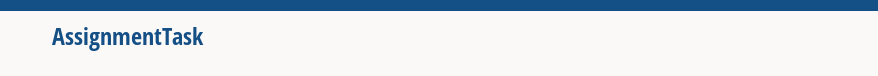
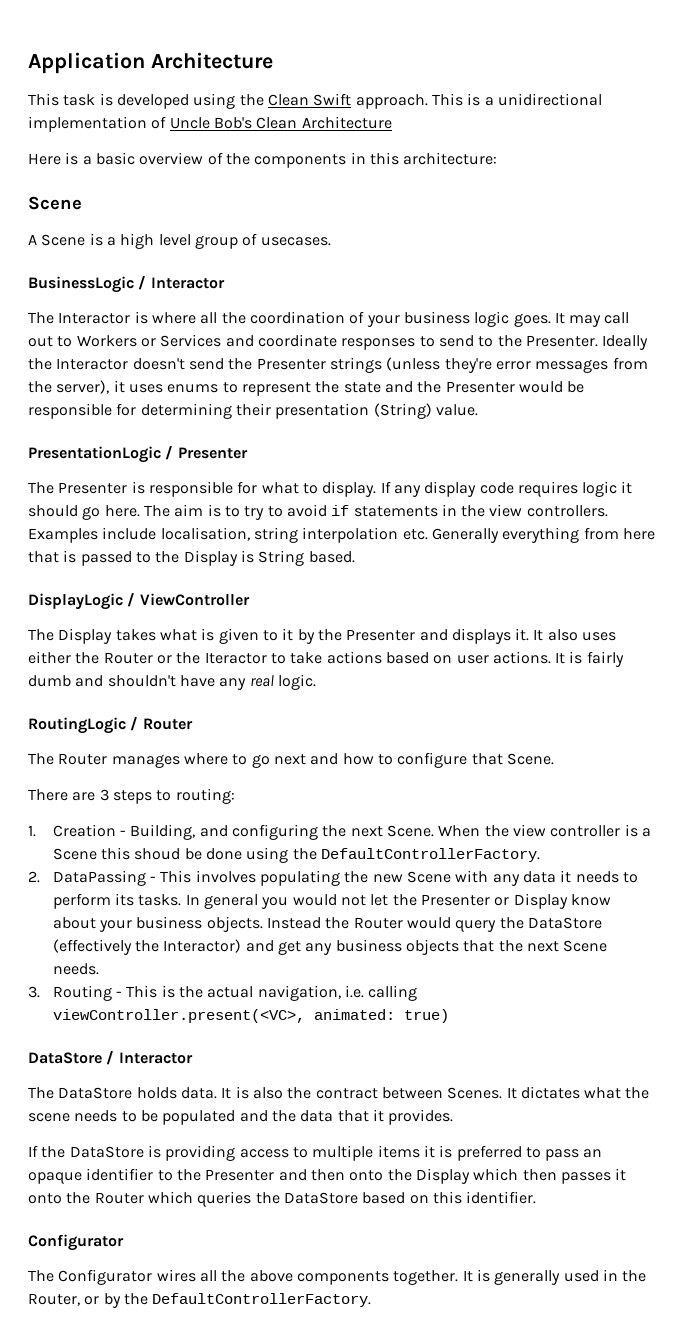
[52,27,204,51] AssignmentTask -> [28,52,273,74] [28,93,602,109] [28,116,392,132] [28,152,498,168] [28,196,82,210] [28,233,331,249] [28,276,225,293] [28,311,630,327] [28,334,649,350] [28,357,648,373] [28,380,585,396] [28,403,478,419] [28,446,248,463] [28,481,633,497] [28,504,608,520] [28,527,655,543] [28,550,355,566] [28,593,250,610] [28,628,617,644] [28,651,624,667] [28,674,316,690] [28,717,193,734] [28,752,554,768] [28,788,235,804] [28,824,651,840] [52,847,541,863] [28,870,638,886] [52,893,611,909] [52,916,602,932] [52,939,608,955] [52,963,99,975] [28,985,418,1001] [52,1009,449,1023] [28,1051,193,1065] [28,1086,650,1099] [28,1109,454,1125] [28,1145,603,1161] [28,1168,627,1184] [28,1191,537,1207] [28,1234,124,1251] [28,1269,647,1285] [28,1293,372,1308] Application Architecture // This task is developed using the Clean Swift approach. This is a unidirectional implementation of Uncle Bob's Clean Architecture // Here is a basic overview of the components in this architecture: // Scene // A Scene is a high level group of usecases. // BusinessLogic / Interactor // The Interactor is where all the coordination of your business logic goes. It may call out to Workers or Services and coordinate responses to send to the Presenter. Ideally the Interactor doesn't send the Presenter strings (unless they're error messages from the server), it uses enums to represent the state and the Presenter would be responsible for determining their presentation (String) value. // PresentationLogic / Presenter // The Presenter is responsible for what to display. If any display code requires logic it should go here. The aim is to try to avoid if statements in the view controllers. Examples include localisation, string interpolation etc. Generally everything from here that is passed to the Display is String based. // DisplayLogic / ViewController // The Display takes what is given to it by the Presenter and displays it. It also uses either the Router or the Iteractor to take actions based on user actions. It is fairly dumb and shouldn't have any real logic. // RoutingLogic / Router // The Router manages where to go next and how to configure that Scene. // There are 3 steps to routing: // 1. Creation - Building, and configuring the next Scene. When the view controller is a Scene this shoud be done using the DefaultControllerFactory. // 2. DataPassing - This involves populating the new Scene with any data it needs to perform its tasks. In general you would not let the Presenter or Display know about your business objects. Instead the Router would query the DataStore (effectively the Interactor) and get any business objects that the next Scene needs. // 3. Routing - This is the actual navigation, i.e. calling viewController.present(<VC>, animated: true) // DataStore / Interactor // The DataStore holds data. It is also the contract between Scenes. It dictates what the scene needs to be populated and the data that it provides. // If the DataStore is providing access to multiple items it is preferred to pass an opaque identifier to the Presenter and then onto the Display which then passes it onto the Router which queries the DataStore based on this identifier. // Configurator // The Configurator wires all the above components together. It is generally used in the Router, or by the DefaultControllerFactory.

